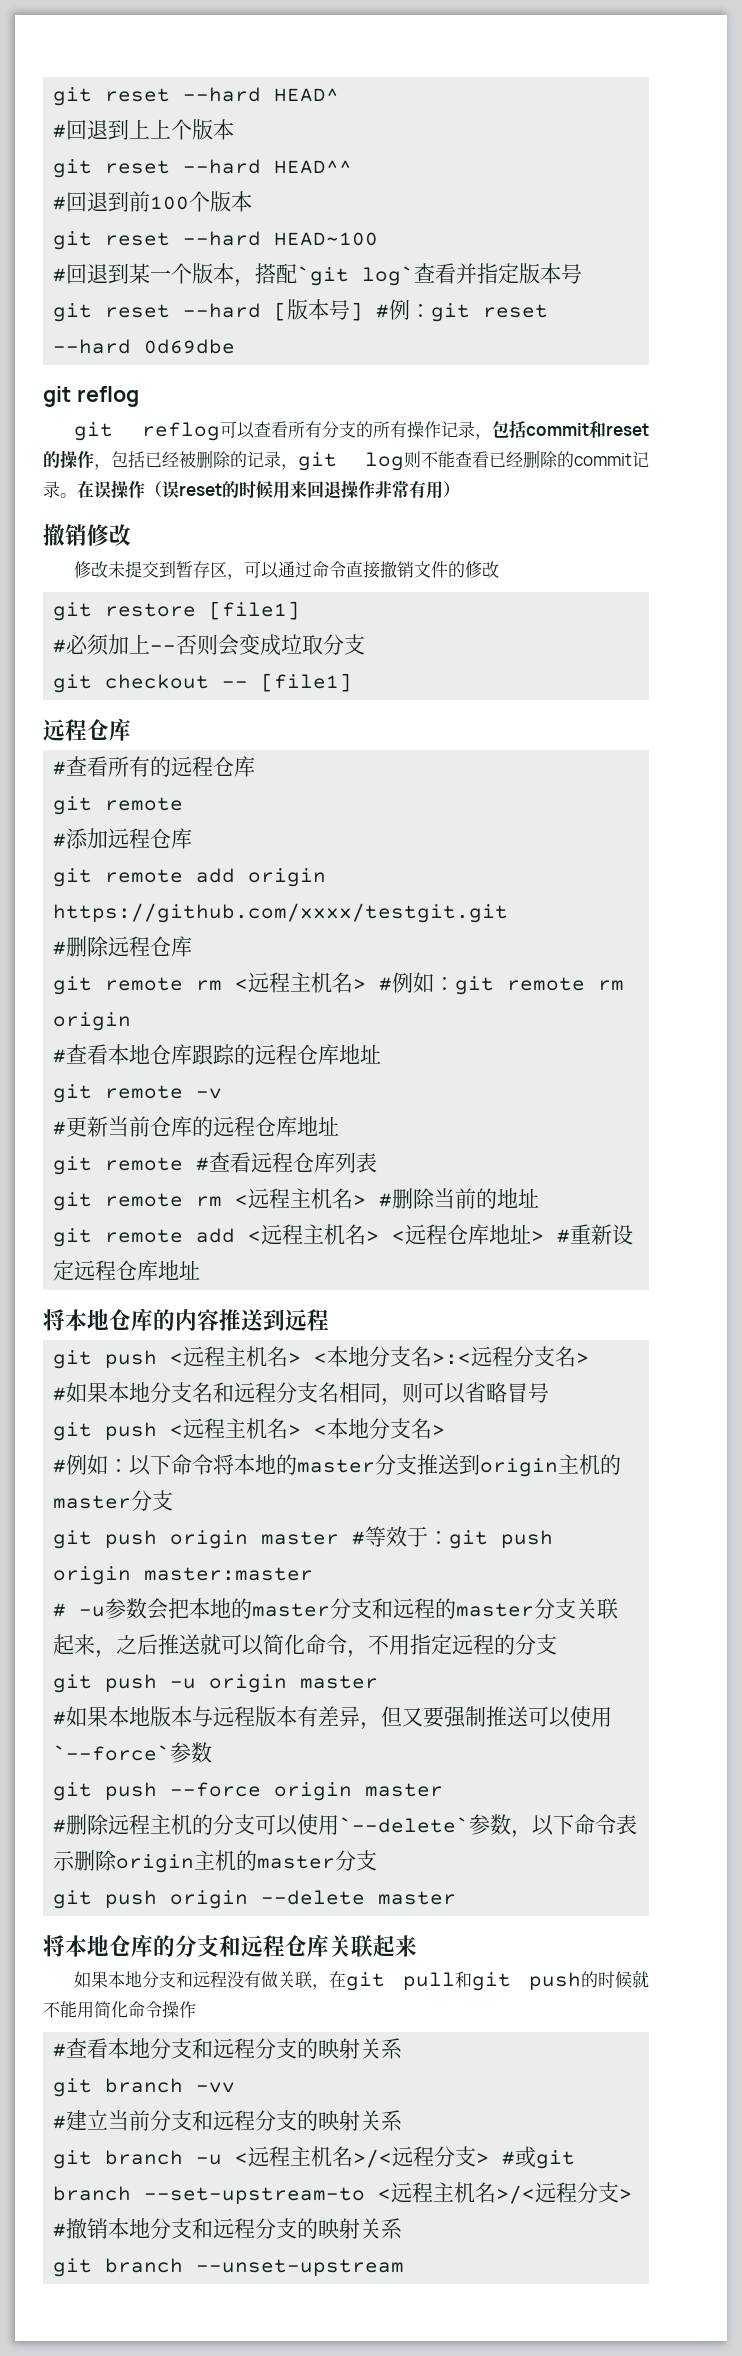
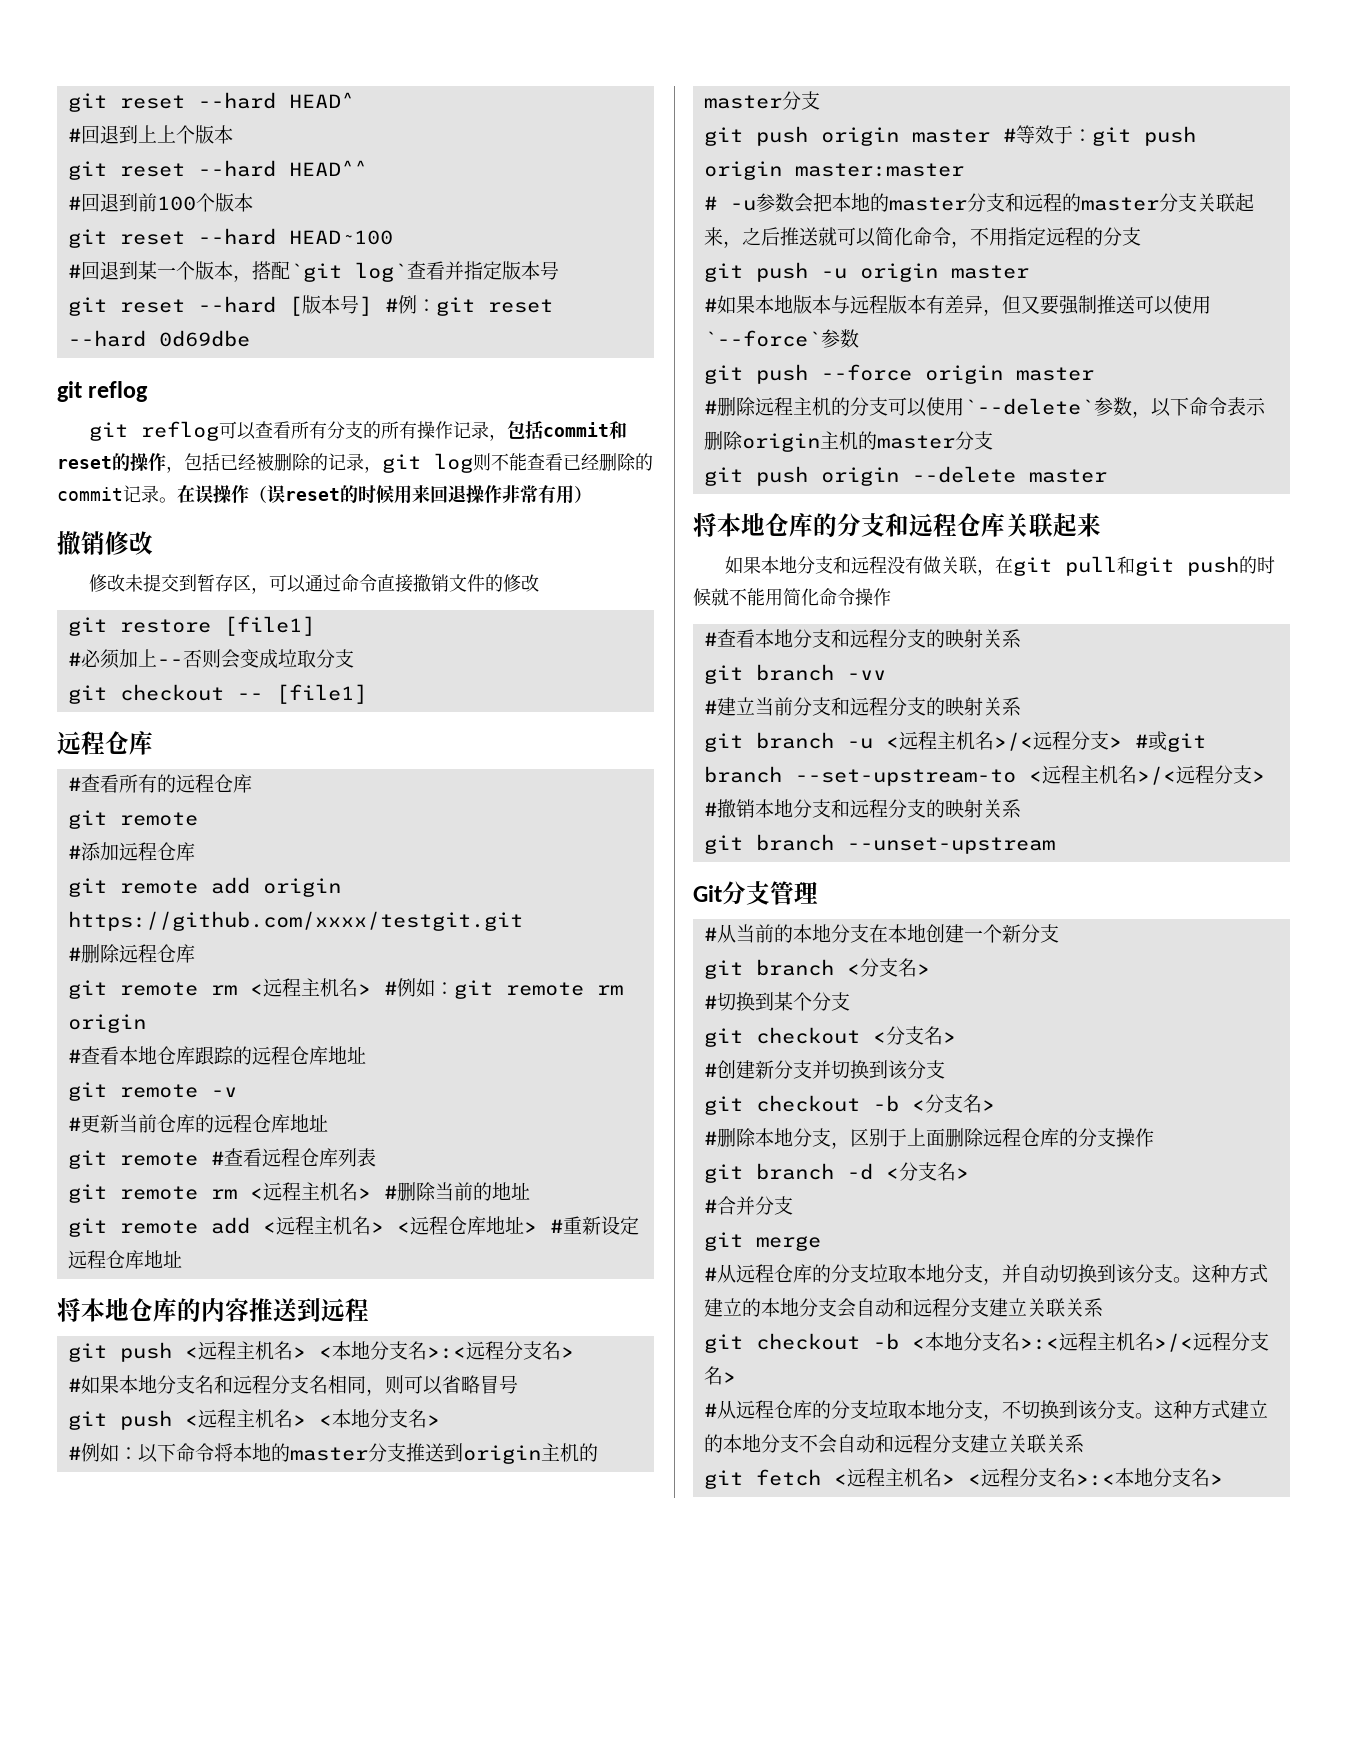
(405, 2268) none -> [693,881,818,905] [703,924,1059,943] [703,958,930,979] [703,992,850,1011] [703,1026,956,1047] [703,1060,945,1080] [703,1094,995,1115] [703,1128,1154,1149] [703,1162,969,1183] [703,1196,793,1215] [703,1232,821,1251] [703,1264,1268,1285] [703,1298,1103,1318] [703,1332,1269,1353] [703,1366,736,1385] [703,1400,1268,1421] [703,1434,1084,1454] [703,1468,1223,1489] // Git分支管理 // #从当前的本地分支在本地创建一个新分支 // git branch <分支名> // #切换到某个分支 // git checkout <分支名> // #创建新分支并切换到该分支 // git checkout -b <分支名> // #删除本地分支，区别于上面删除远程仓库的分支操作 // git branch -d <分支名> // #合并分支 // git merge // #从远程仓库的分支垃取本地分支，并自动切换到该分支。这种方式建立的本地分支会自动和远程分支建立关联关系 // git checkout -b <本地分支名>:<远程主机名>/<远程分支名> // #从远程仓库的分支垃取本地分支，不切换到该分支。这种方式建立的本地分支不会自动和远程分支建立关联关系 // git fetch <远程主机名> <远程分支名>:<本地分支名>

